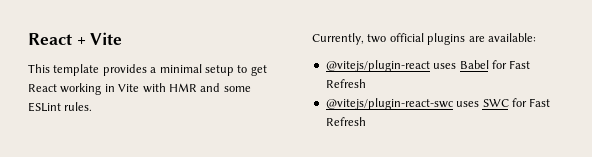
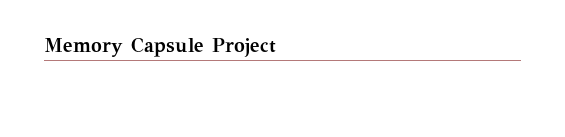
[28,32,123,45] [28,64,267,76] [28,83,251,95] [28,102,93,112] [312,33,536,45] [325,60,531,72] [325,79,366,88] [325,98,551,110] [325,117,366,126] React + Vite // This template provides a minimal setup to get React working in Vite with HMR and some ESLint rules. // Currently, two official plugins are available: // @vitejs/plugin-react uses Babel for Fast Refresh // @vitejs/plugin-react-swc uses SWC for Fast Refresh -> [44,37,276,57] Memory Capsule Project

